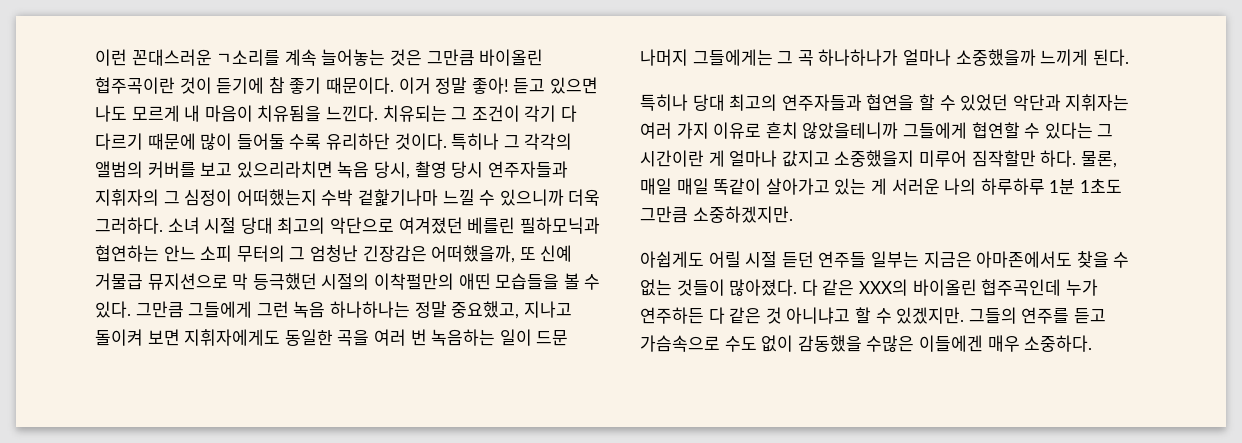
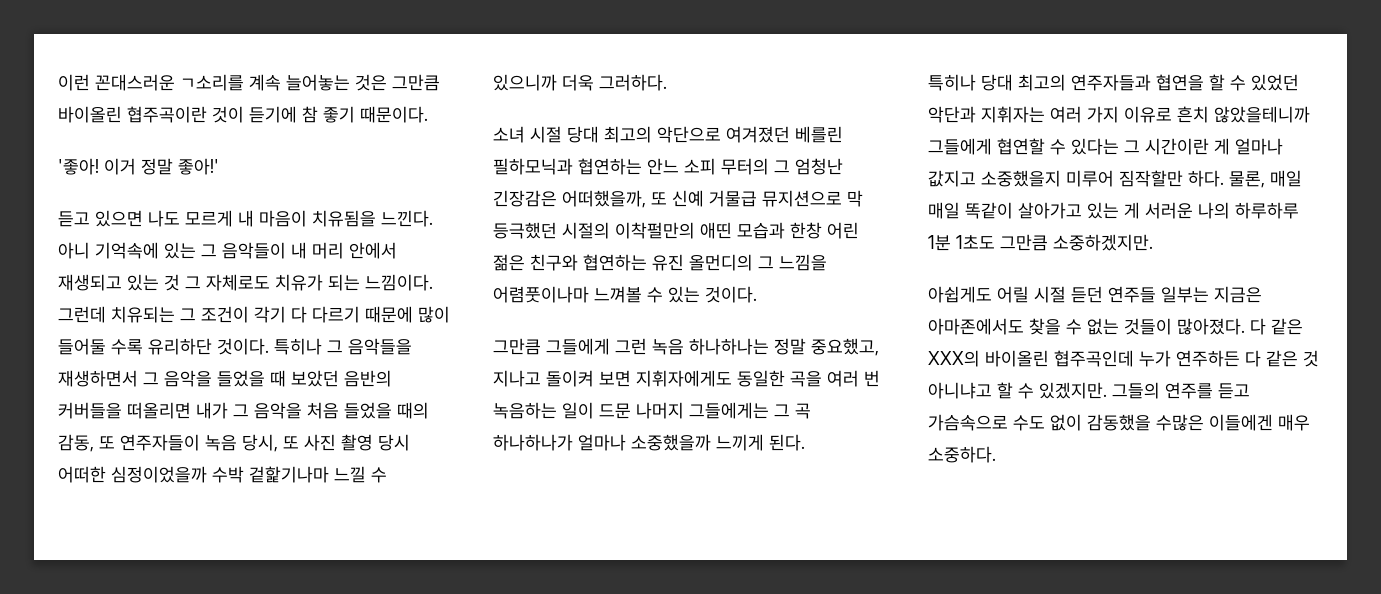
(394, 85) none -> [58,158,99,175] // '좋아!
[471,77,509,94] 좋아! -> [178,158,219,175] 좋아!' //
(378, 113) none -> [58,242,397,259] [58,274,433,291] [58,306,106,323] 아니 기억속에 있는 그 음악들이 내 머리 안에서 재생되고 있는 것 그 자체로도 치유가 되는 느낌이다. 그런데
[524,133,573,150] [95,161,568,179] [95,189,317,206] 각각의 앨범의 커버를 보고 있으리라치면 녹음 당시, 촬영 당시 연주자들과 지휘자의 그 심정이 어떠했는지 -> [348,338,412,355] [58,370,392,387] [58,402,429,419] [58,434,410,452] [58,466,207,483] 음악들을 재생하면서 그 음악을 들었을 때 보았던 음반의 커버들을 떠올리면 내가 그 음악을 처음 들었을 때의 감동, 또 연주자들이 녹음 당시, 또 사진 촬영 당시 어떠한 심정이었을까
(163, 225) none -> (667, 82) //
[495,273,601,290] [95,301,131,318] 모습들을 볼 수 있다. -> [737,222,859,239] [493,254,827,271] [493,286,757,303] 모습과 한창 어린 젊은 친구와 협연하는 유진 올먼디의 그 느낌을 어렴풋이나마 느껴볼 수 있는 것이다. //

